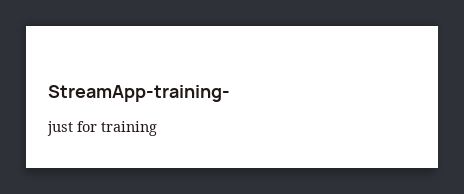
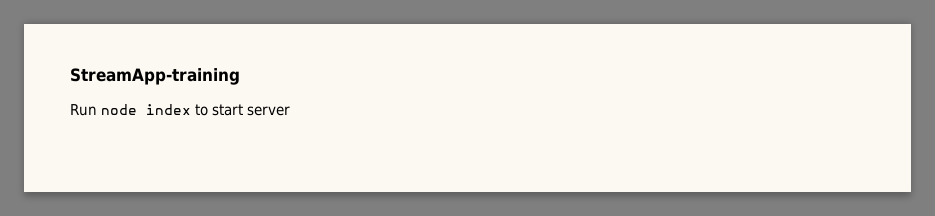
[48,85,230,102] [47,121,157,136] StreamApp-training- // just for training -> [70,68,240,85] [70,104,290,116] StreamApp-training // Run node index to start server

